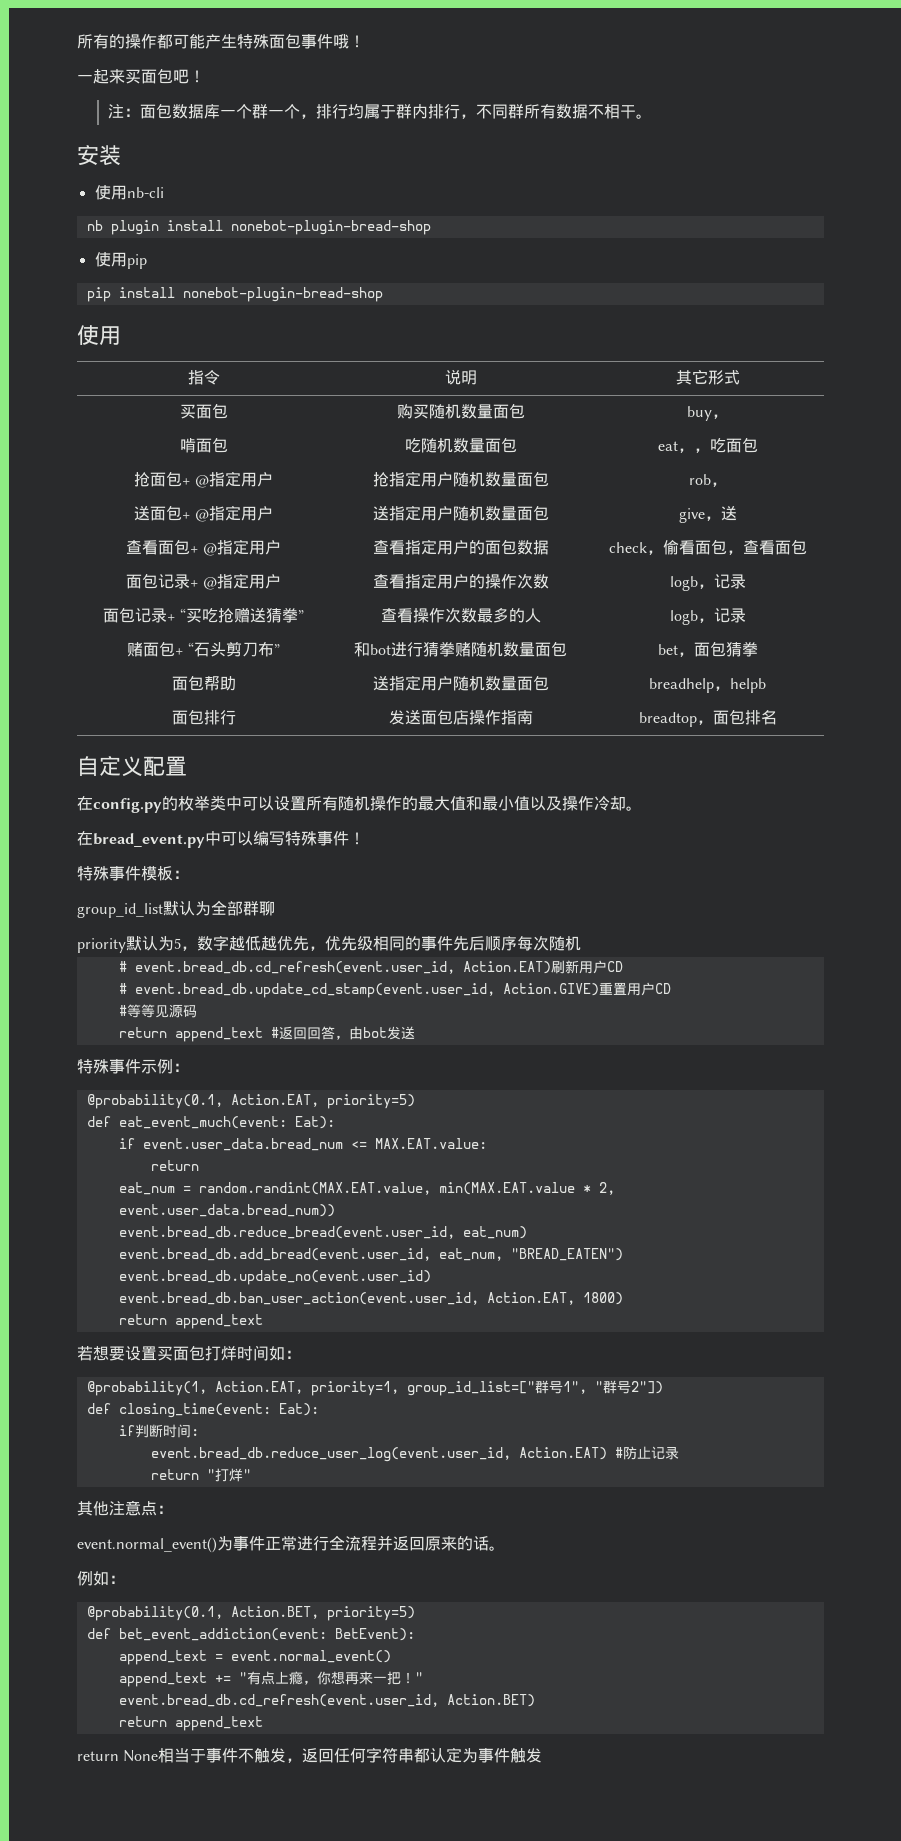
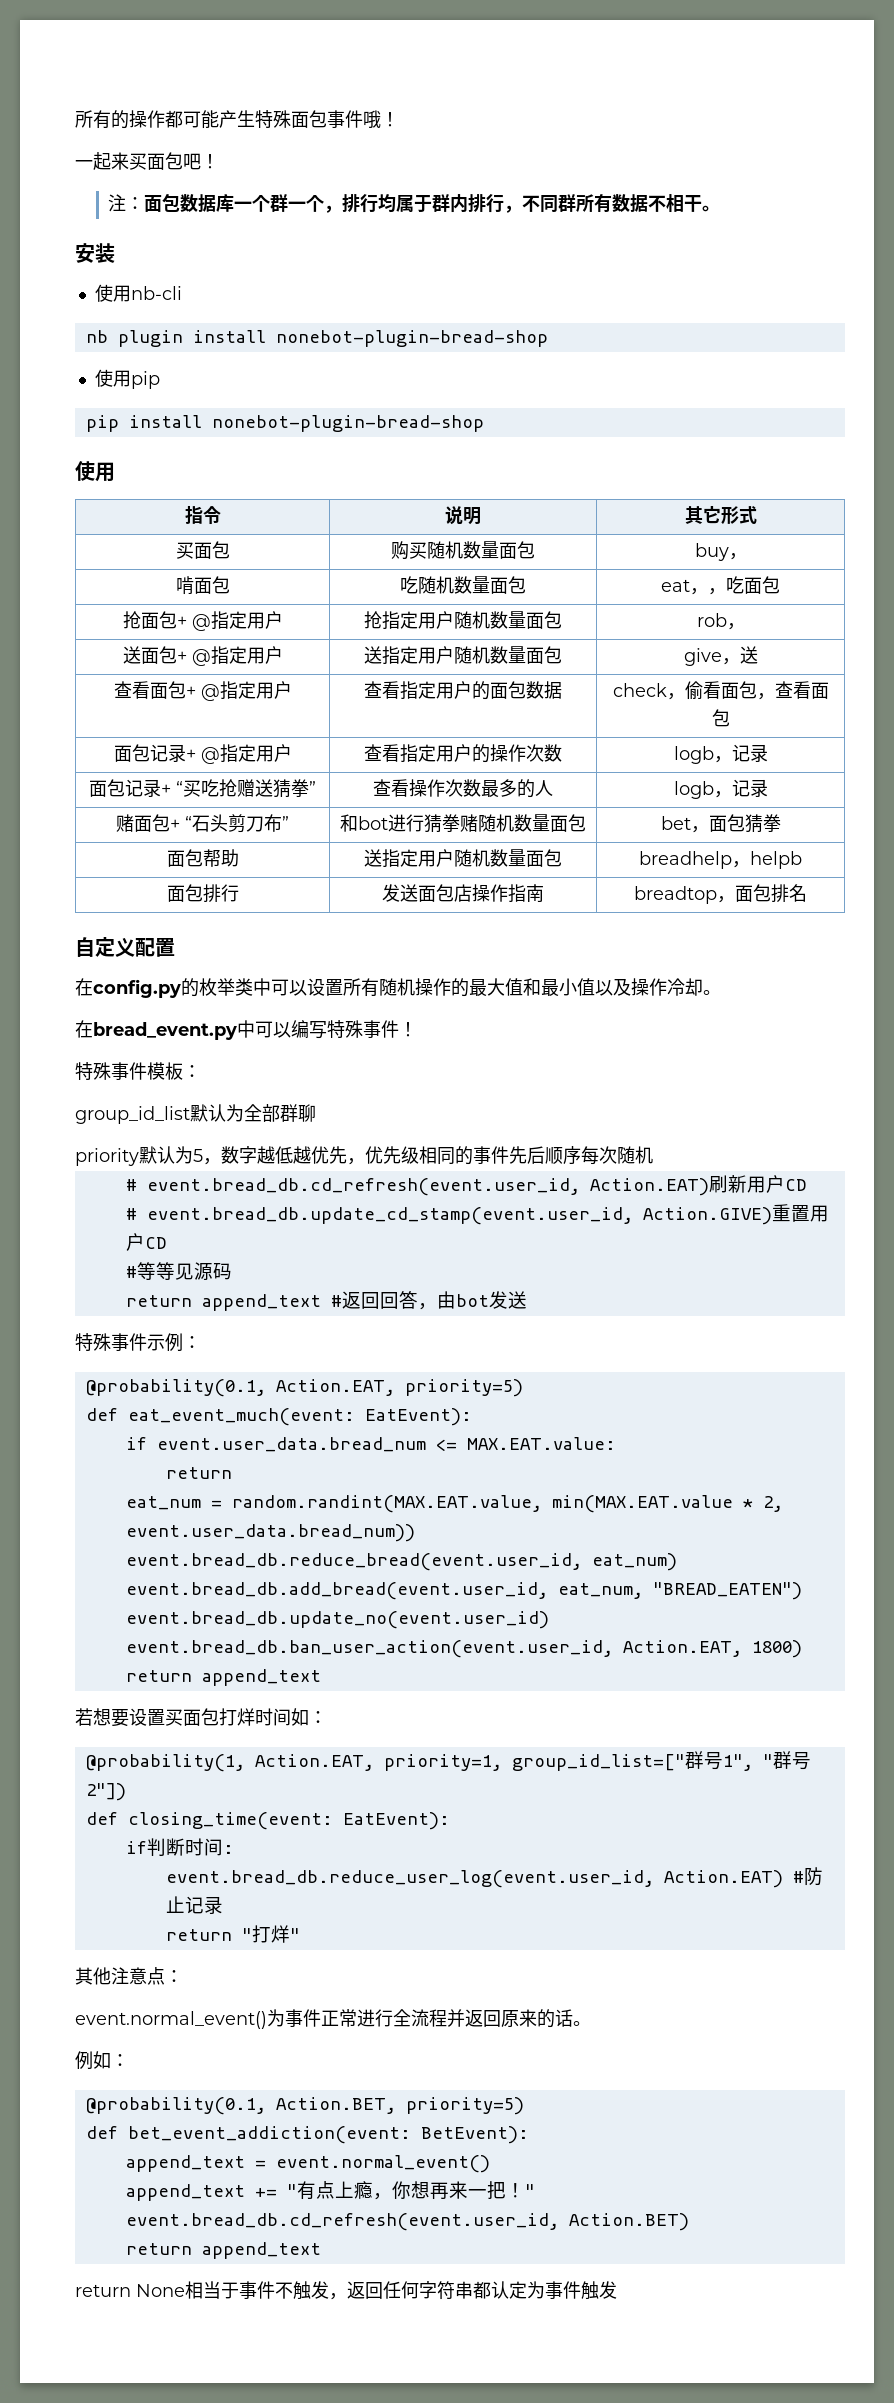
[294,1116,335,1129] Eat): -> [364,1408,472,1426] EatEvent):
[278,1403,319,1416] Eat): -> [342,1812,450,1830] EatEvent):

